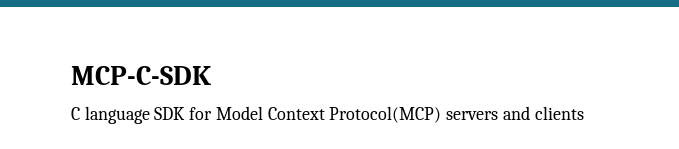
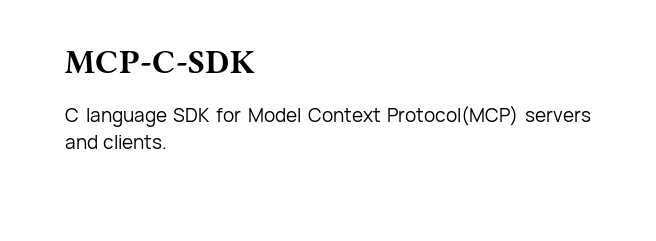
[534,106,584,120] clients -> [103,135,168,149] clients.

